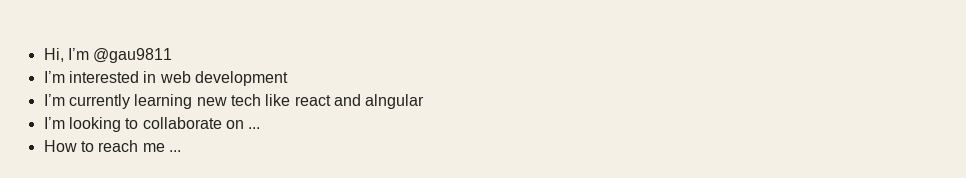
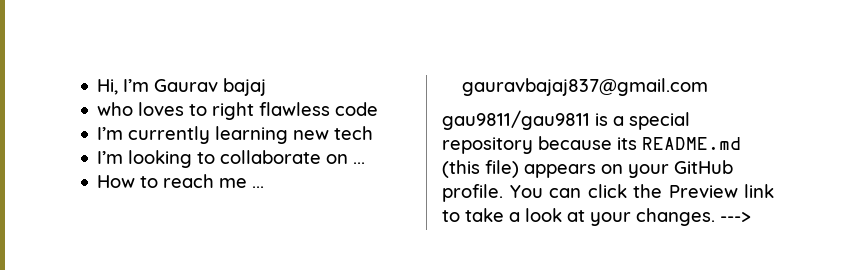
[93,48,173,63] [43,71,288,86] @gau9811 // I’m interested in web development -> [154,78,267,96] [97,102,379,120] Gaurav bajaj // who loves to right flawless code
[265,94,425,109] like react and alngular -> (374, 133) none
(181, 151) none -> [462,78,709,96] [442,110,690,130] [442,136,741,154] [442,160,733,178] [442,184,774,202] [442,208,751,226] gauravbajaj837@gmail.com // gau9811/gau9811 is a special repository because its README.md (this file) appears on your GitHub profile. You can click the Preview link to take a look at your changes. --->

